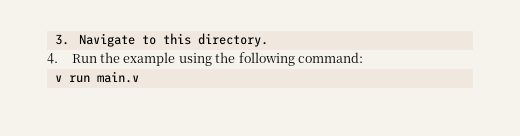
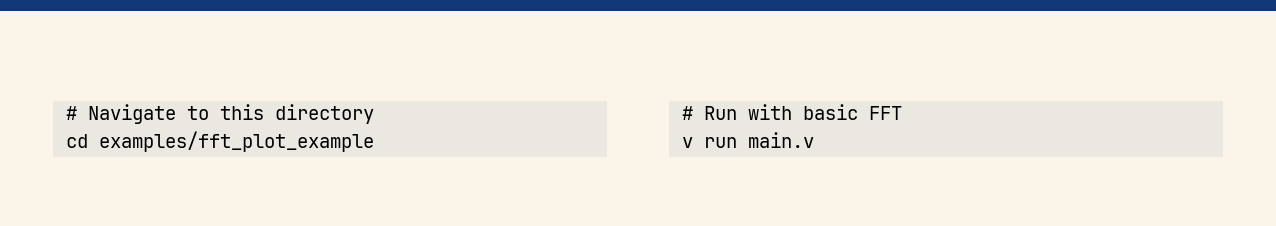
[54,34,69,45] 3. -> [65,106,77,120] #
[198,33,269,47] [47,52,363,66] directory. // 4. Run the example using the following command: -> [274,104,374,124] [65,131,374,152] [681,104,902,120] directory // cd examples/fft_plot_example // # Run with basic FFT

